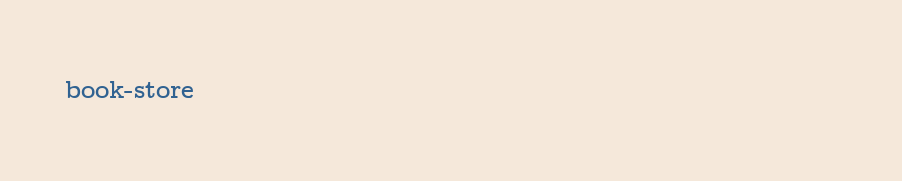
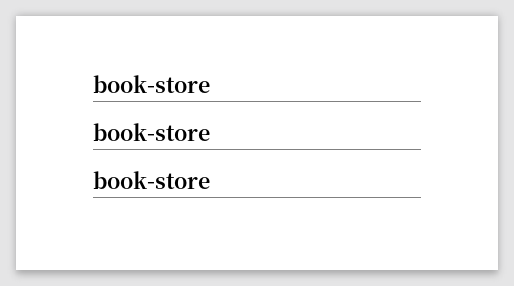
[65,81,194,98] book-store -> [93,75,210,93] [93,123,210,141] [93,171,210,189] book-store // book-store // book-store

